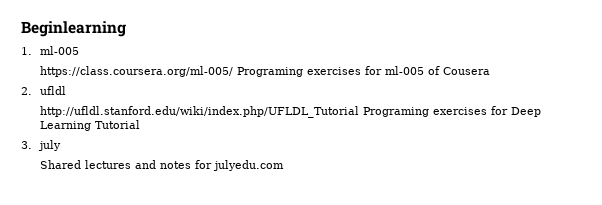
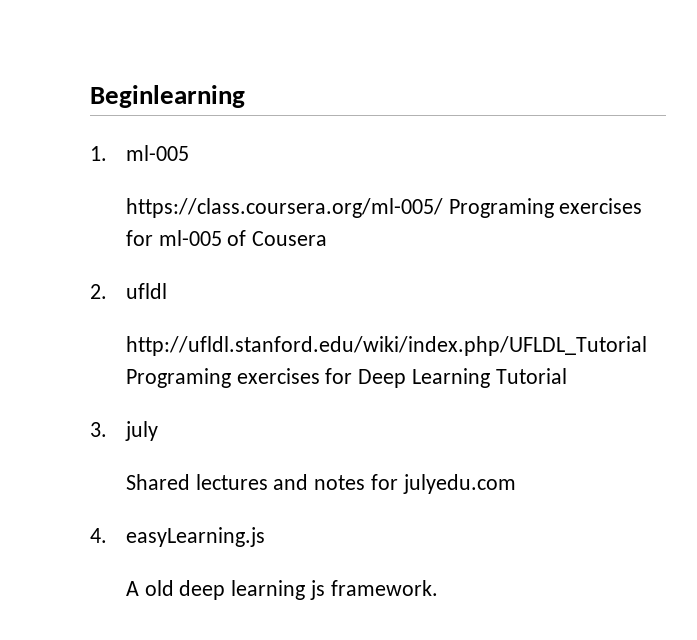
(285, 165) none -> [90,527,265,547] [125,580,438,600] // 4. easyLearning.js // A old deep learning js framework.

